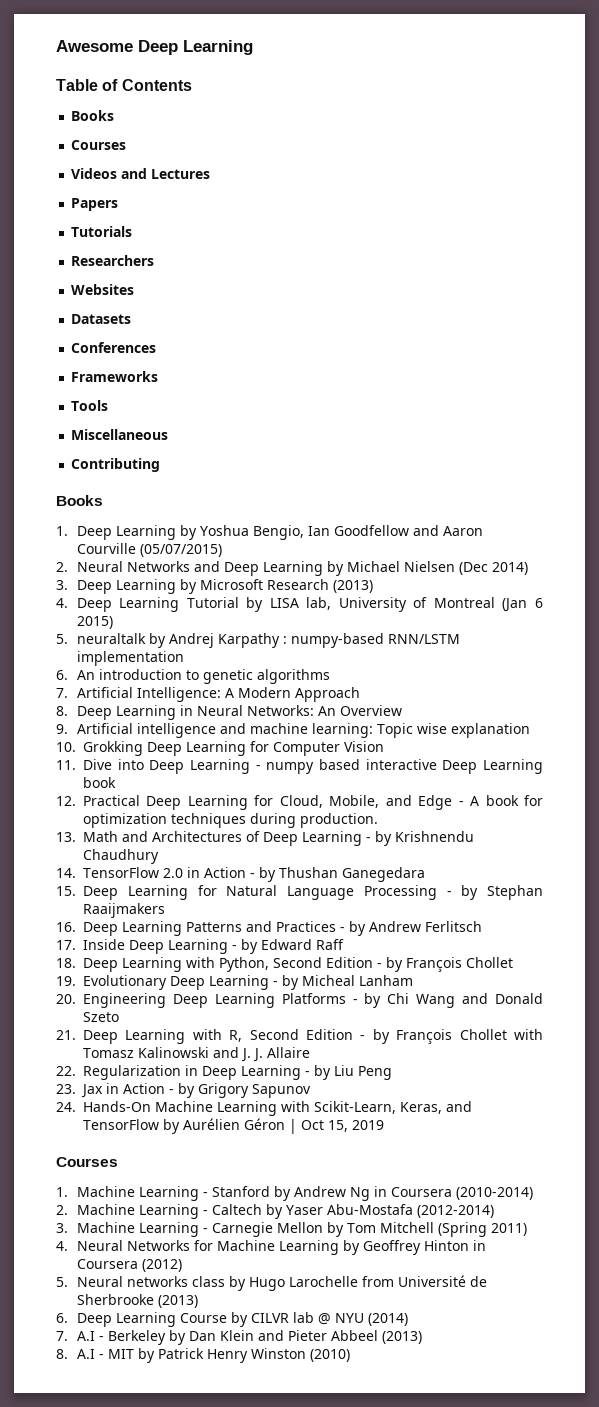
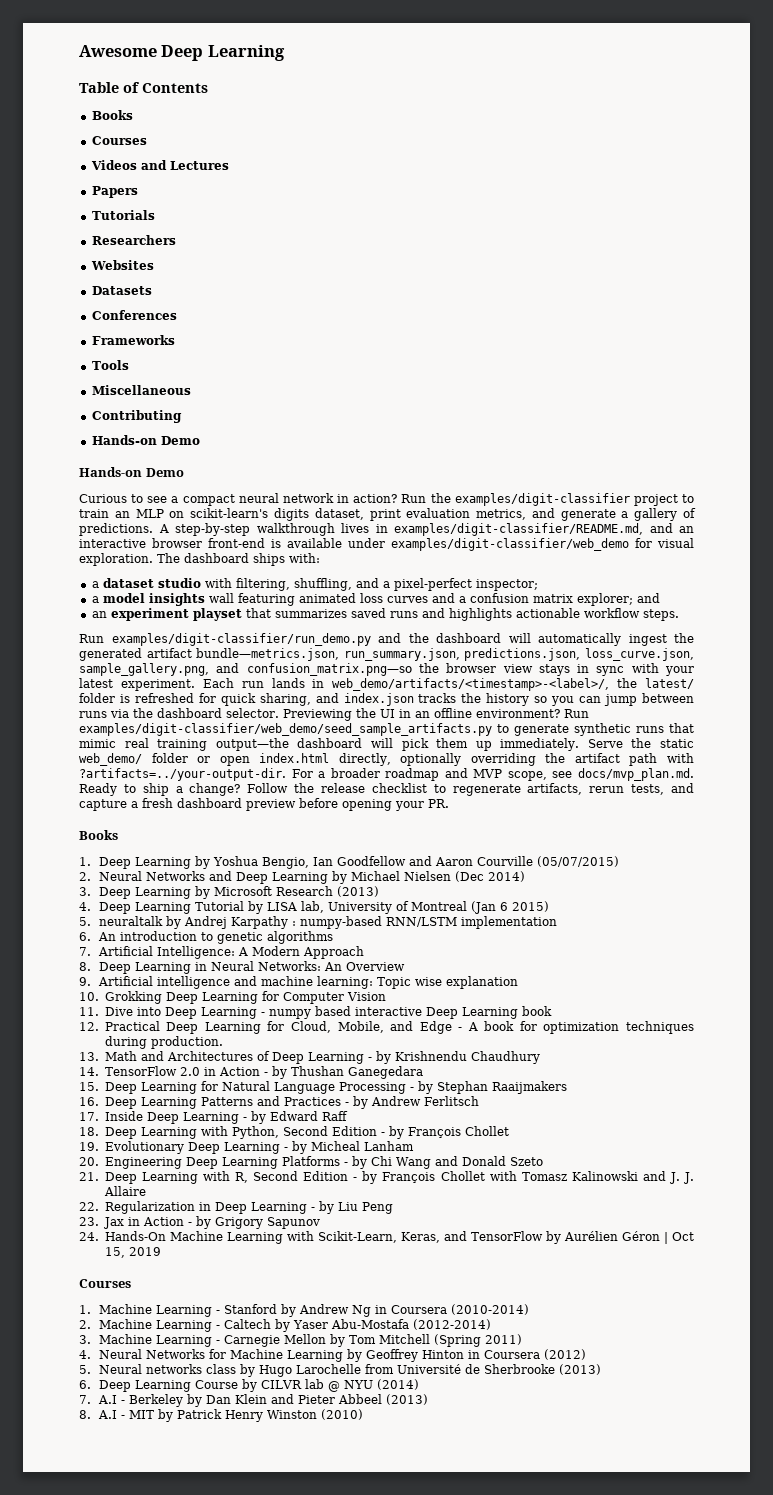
(161, 465) none -> [91,435,200,445] [79,467,184,477] [79,493,694,506] [79,508,697,521] [79,523,694,536] [79,538,694,551] [79,553,320,566] [91,578,538,591] [91,593,660,606] [91,608,679,621] [79,633,694,646] [79,648,694,661] [79,663,694,676] [79,678,694,691] [79,693,694,706] [79,708,589,721] [79,723,694,736] [79,738,694,751] [79,753,694,766] [79,768,694,781] [79,783,694,796] [79,798,449,811] // Hands-on Demo // Hands-on Demo // Curious to see a compact neural network in action? Run the examples/digit-classifier project to train an MLP on scikit-learn's digits dataset, print evaluation metrics, and generate a gallery of predictions. A step-by-step walkthrough lives in examples/digit-classifier/README.md, and an interactive browser front-end is available under examples/digit-classifier/web_demo for visual exploration. The dashboard ships with: // a dataset studio with filtering, shuffling, and a pixel-perfect inspector; // a model insights wall featuring animated loss curves and a confusion matrix explorer; and // an experiment playset that summarizes saved runs and highlights actionable workflow steps. // Run examples/digit-classifier/run_demo.py and the dashboard will automatically ingest the generated artifact bundle—metrics.json, run_summary.json, predictions.json, loss_curve.json, sample_gallery.png, and confusion_matrix.png—so the browser view stays in sync with your latest experiment. Each run lands in web_demo/artifacts/<timestamp>-<label>/, the latest/ folder is refreshed for quick sharing, and index.json tracks the history so you can jump between runs via the dashboard selector. Previewing the UI in an offline environment? Run examples/digit-classifier/web_demo/seed_sample_artifacts.py to generate synthetic runs that mimic real training output—the dashboard will pick them up immediately. Serve the static web_demo/ folder or open index.html directly, optionally overriding the artifact path with ?artifacts=../your-output-dir. For a broader roadmap and MVP scope, see docs/mvp_plan.md. Ready to ship a change? Follow the release checklist to regenerate artifacts, rerun tests, and capture a fresh dashboard preview before opening your PR.

